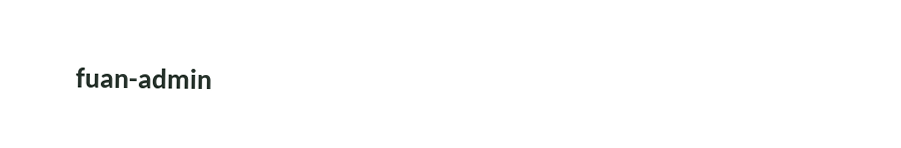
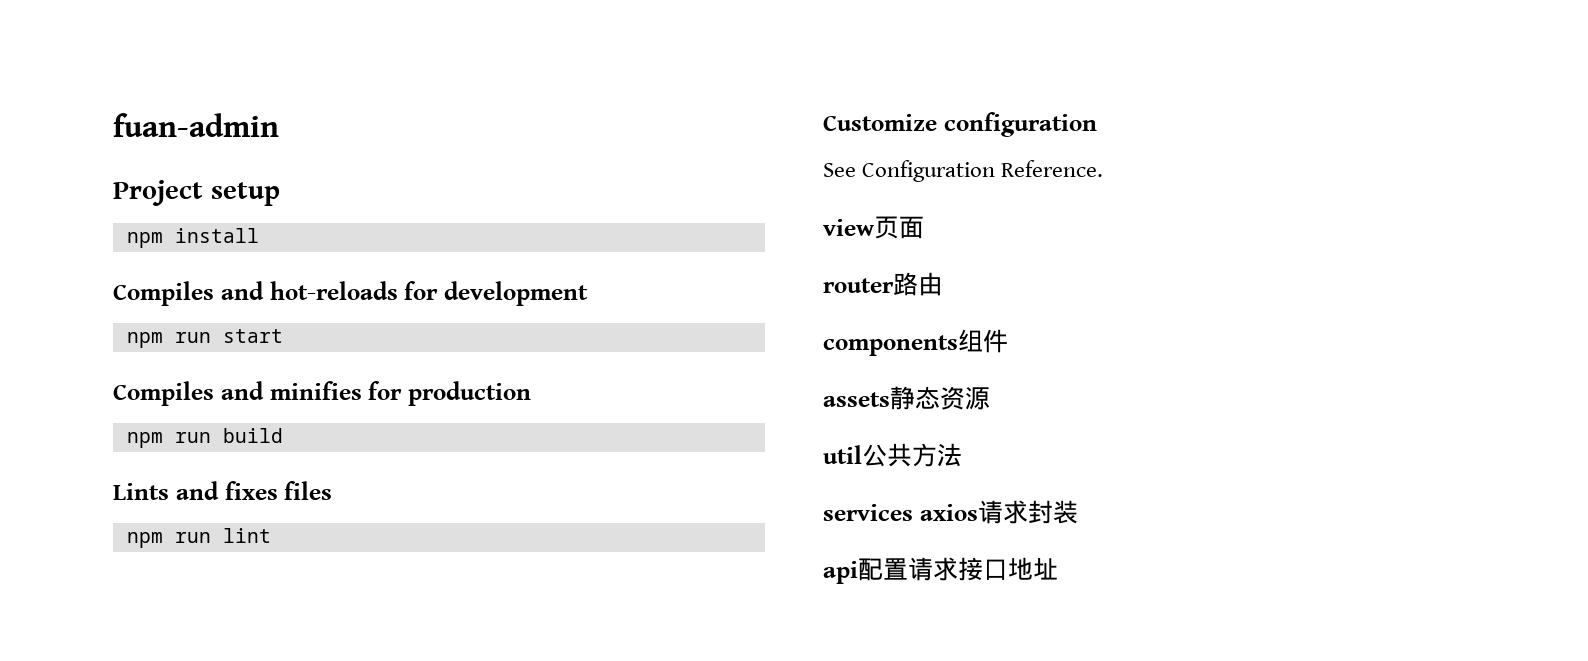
(213, 78) none -> [113,180,280,206] [126,228,259,248] [113,281,588,306] [126,329,283,348] [113,381,531,406] [126,428,283,448] [113,481,333,500] [126,528,271,548] [823,112,1097,137] [823,160,1104,182] [823,216,924,239] [823,272,943,296] [823,329,1008,356] [823,386,990,410] [823,443,962,467] [823,500,1078,524] [823,557,1058,584] // Project setup // npm install // Compiles and hot-reloads for development // npm run start // Compiles and minifies for production // npm run build // Lints and fixes files // npm run lint // Customize configuration // See Configuration Reference. // view页面 // router路由 // components组件 // assets静态资源 // util公共方法 // services axios请求封装 // api配置请求接口地址

